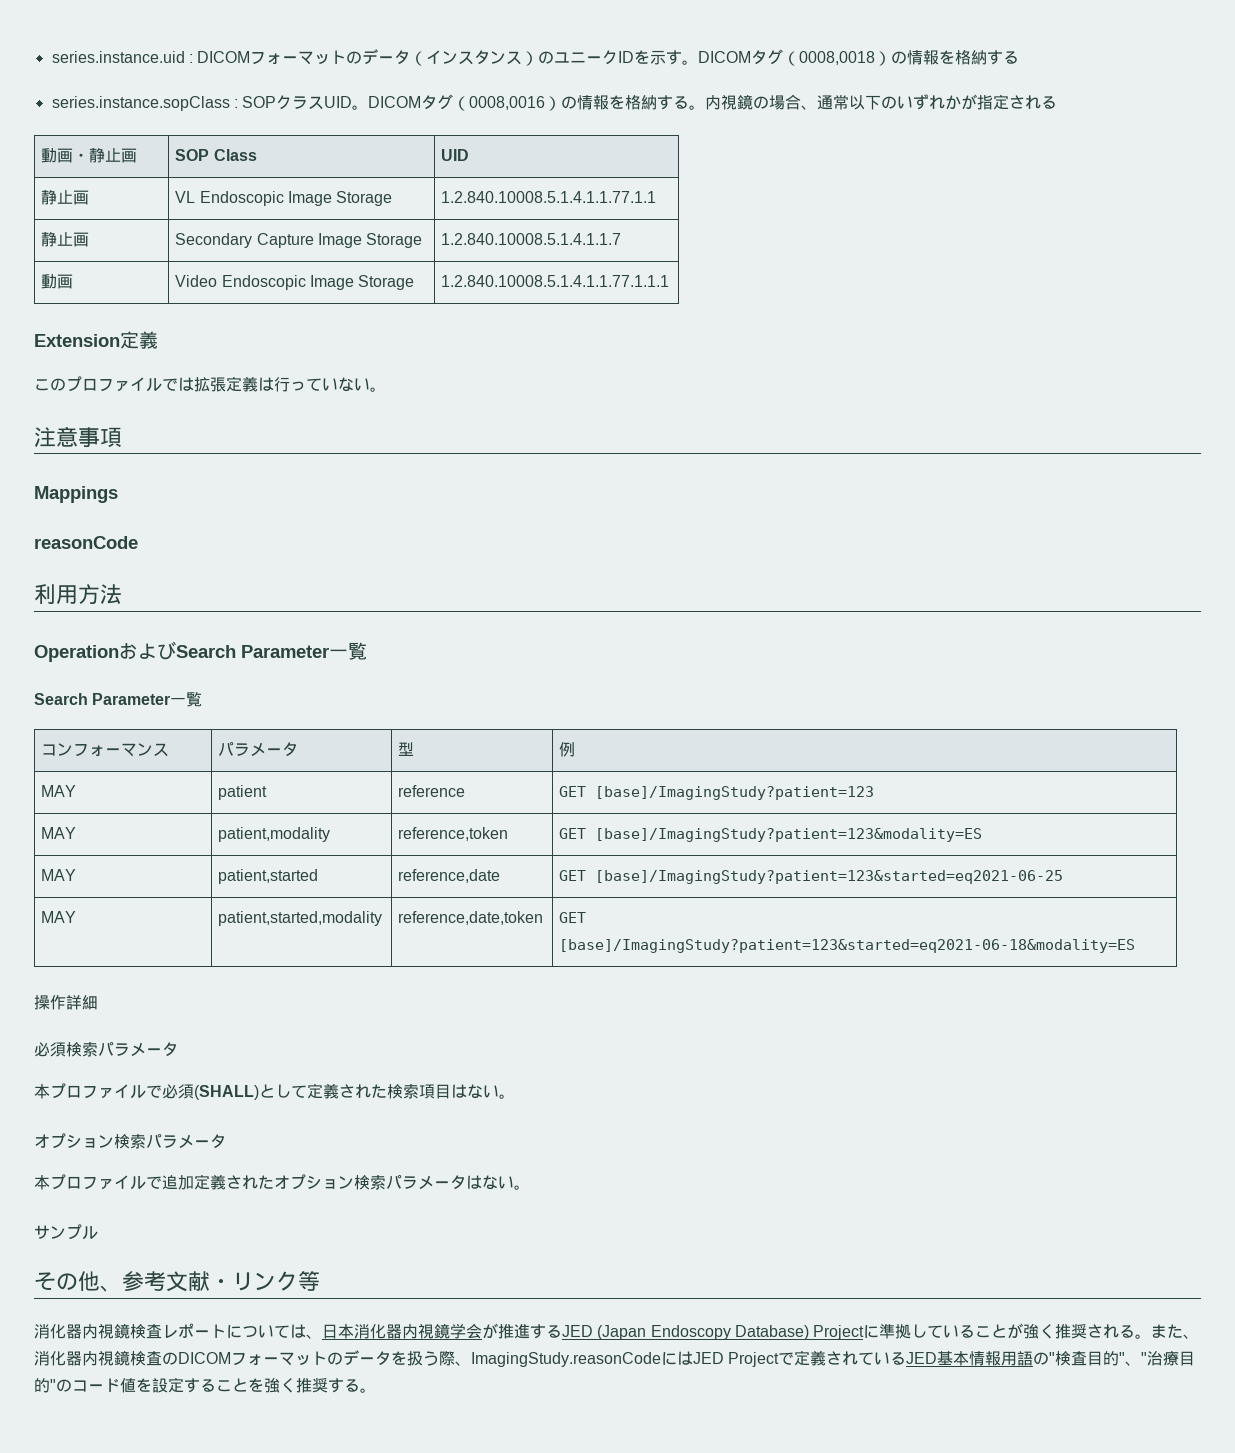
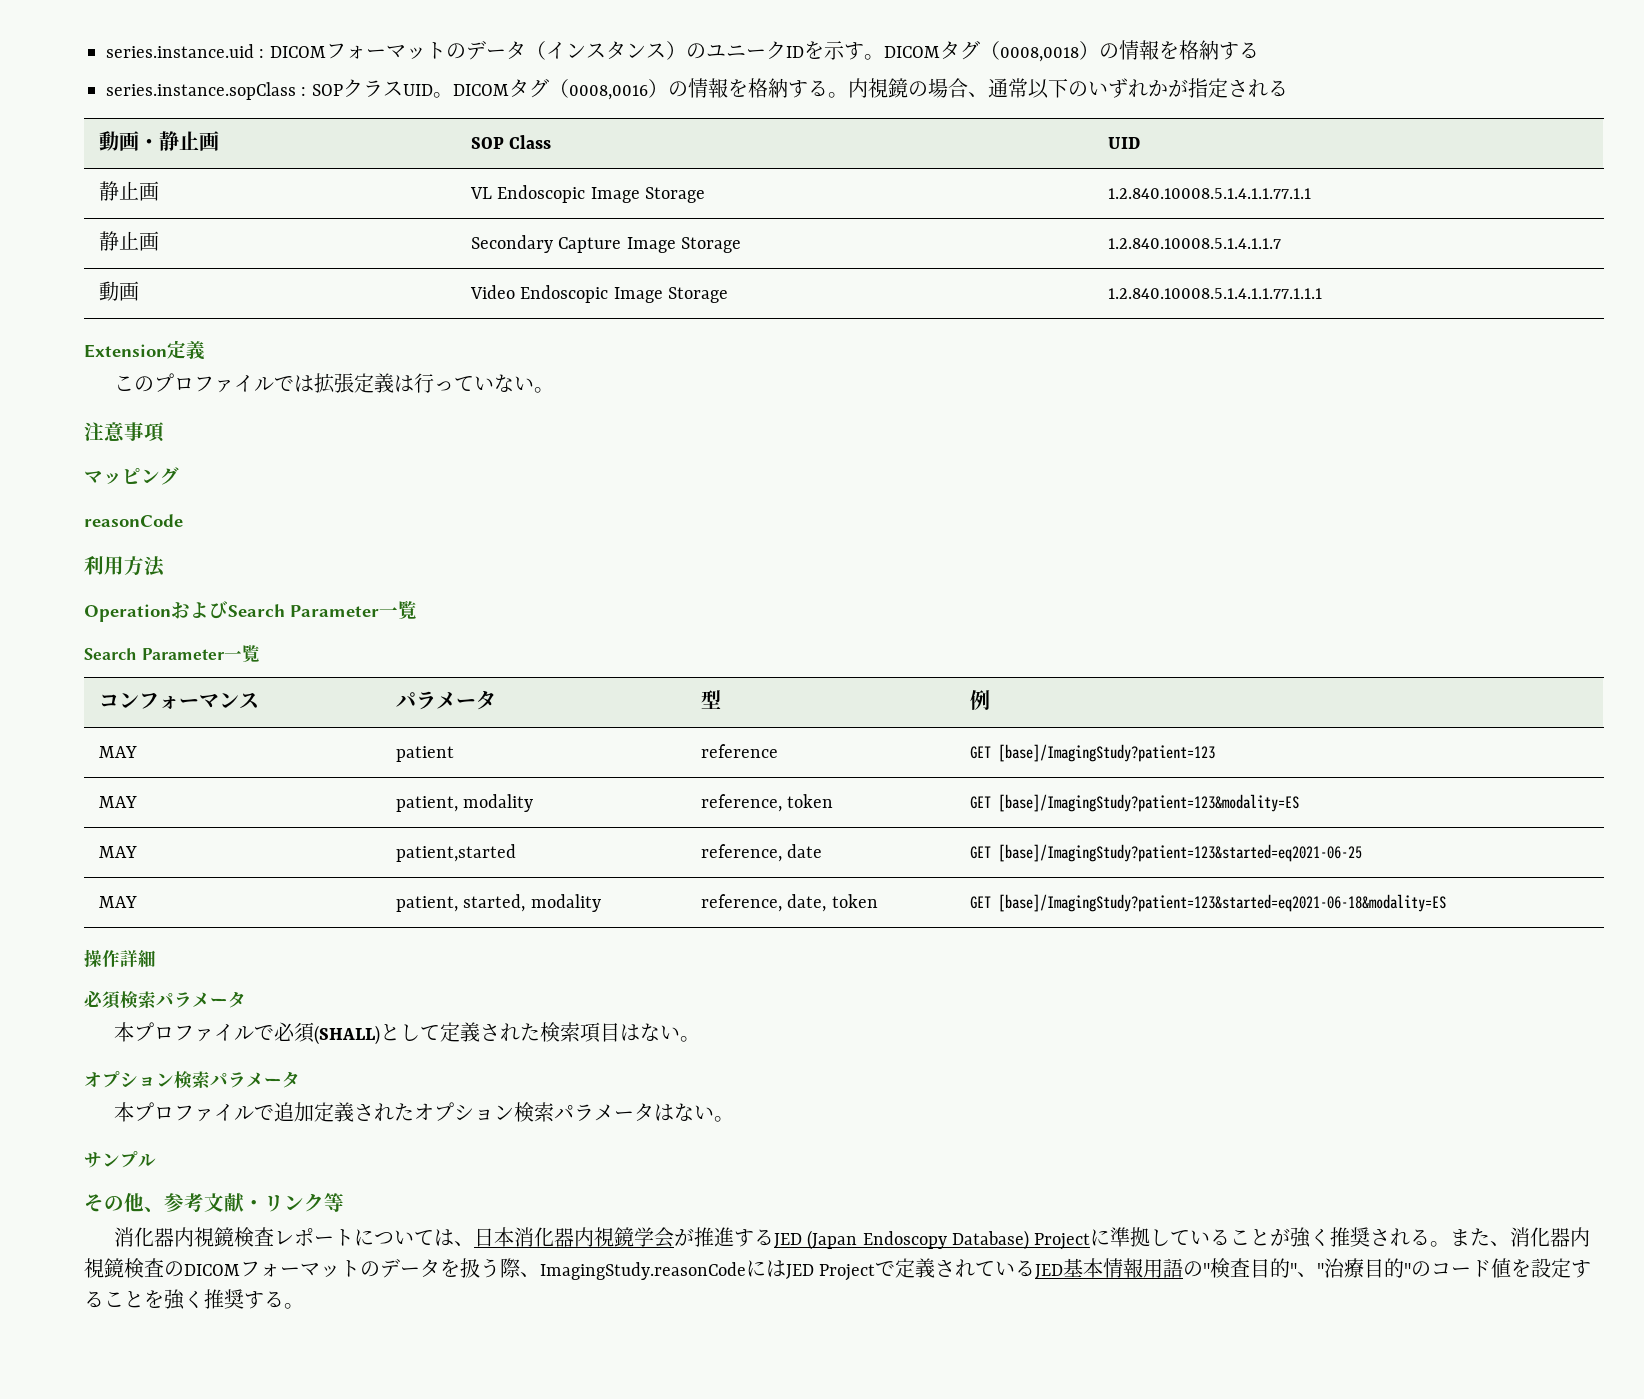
[34,486,118,503] Mappings -> [84,467,179,485] マッピング
[218,827,331,842] [398,827,509,841] patient,modality | reference,token -> [395,794,534,812] [700,794,834,812] patient, modality | reference, token
[398,869,501,883] reference,date -> [700,844,823,862] reference, date
[218,911,383,926] [398,911,544,925] patient,started,modality | reference,date,token -> [395,894,601,912] [700,894,878,912] patient, started, modality | reference, date, token

